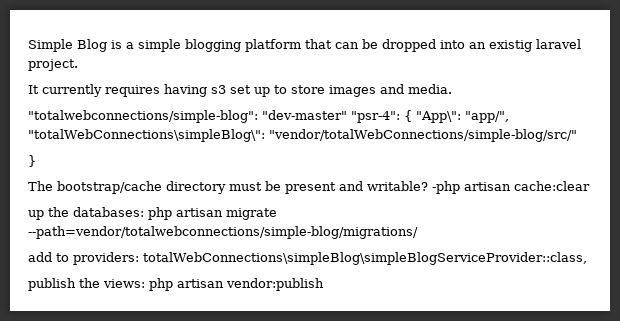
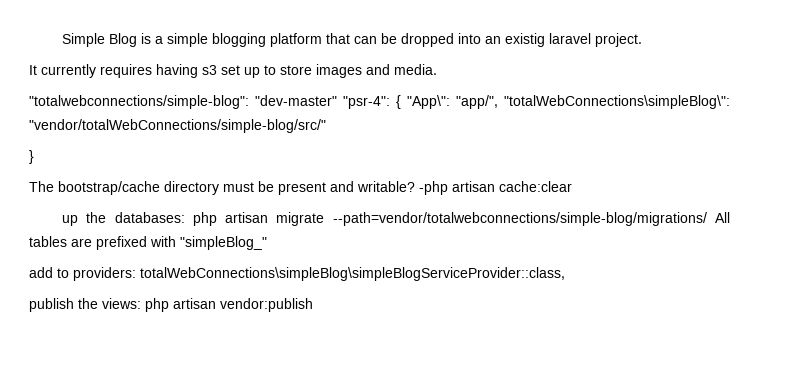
(418, 232) none -> [715,212,730,223] [29,236,267,250] All tables are prefixed with "simpleBlog_"

